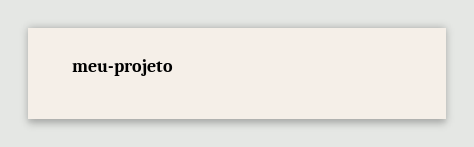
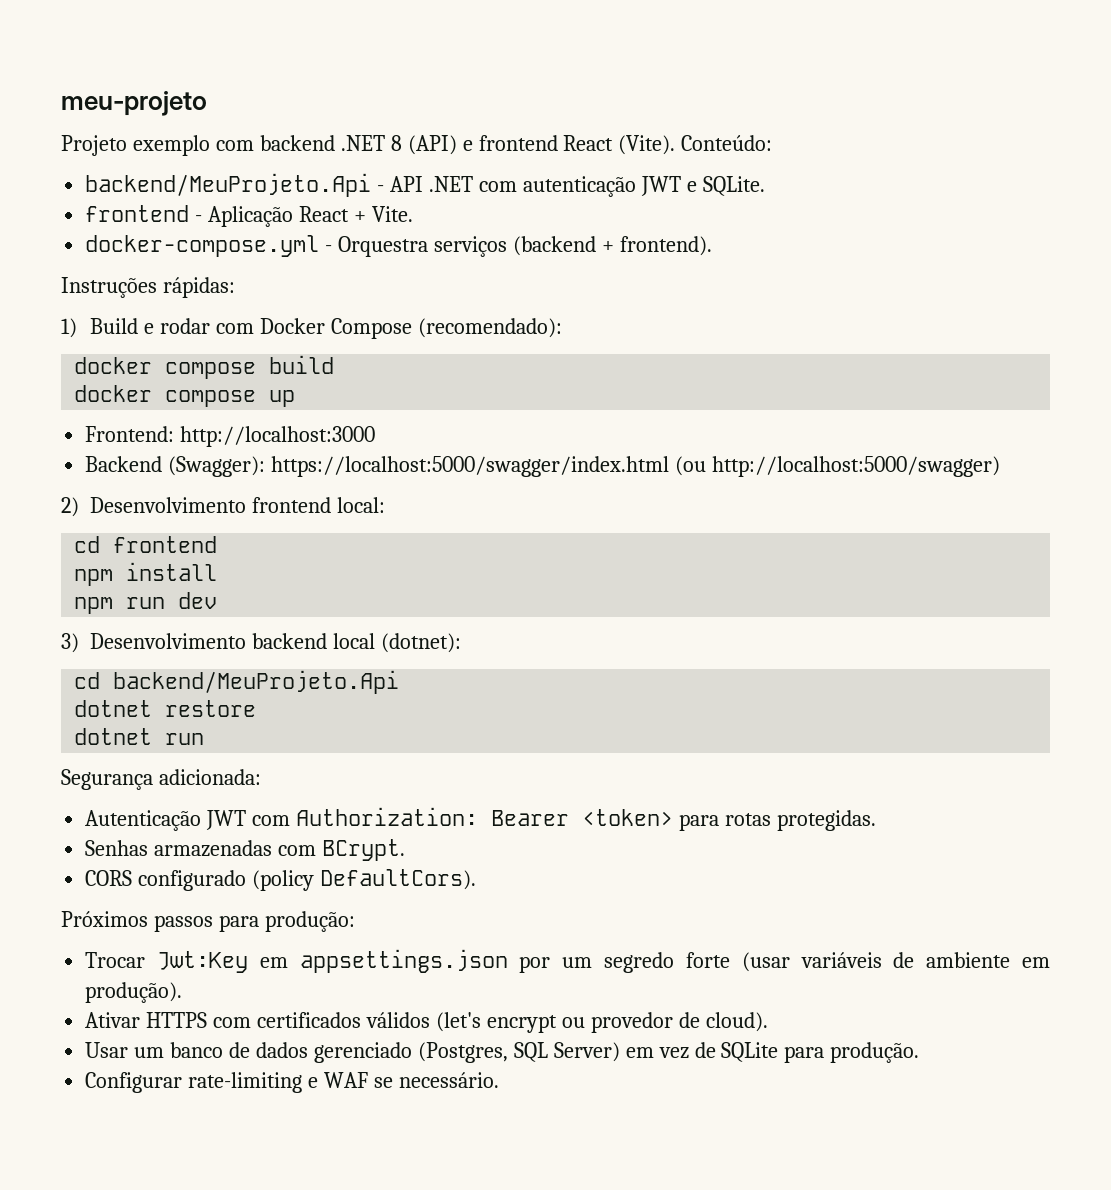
(173, 67) none -> [61,135,773,156] [85,173,765,197] [85,205,413,227] [85,235,712,257] [61,277,235,298] [61,318,562,339] [74,355,335,379] [74,385,296,407] [85,426,376,447] [85,456,1000,477] [61,497,385,517] [74,536,218,553] [74,562,218,586] [74,592,218,614] [61,633,461,653] [74,670,400,694] [74,700,257,717] [74,728,205,745] [61,769,261,790] [85,807,876,831] [85,839,406,861] [85,869,477,891] [61,911,355,932] [85,949,1051,973] [85,982,183,1003] [85,1012,768,1033] [85,1042,920,1063] [85,1072,499,1093] // Projeto exemplo com backend .NET 8 (API) e frontend React (Vite). Conteúdo: // backend/MeuProjeto.Api - API .NET com autenticação JWT e SQLite. // frontend - Aplicação React + Vite. // docker-compose.yml - Orquestra serviços (backend + frontend). // Instruções rápidas: // 1) Build e rodar com Docker Compose (recomendado): // docker compose build // docker compose up // Frontend: http://localhost:3000 // Backend (Swagger): https://localhost:5000/swagger/index.html (ou http://localhost:5000/swagger) // 2) Desenvolvimento frontend local: // cd frontend // npm install // npm run dev // 3) Desenvolvimento backend local (dotnet): // cd backend/MeuProjeto.Api // dotnet restore // dotnet run // Segurança adicionada: // Autenticação JWT com Authorization: Bearer <token> para rotas protegidas. // Senhas armazenadas com BCrypt. // CORS configurado (policy DefaultCors). // Próximos passos para produção: // Trocar Jwt:Key em appsettings.json por um segredo forte (usar variáveis de ambiente em produção). // Ativar HTTPS com certificados válidos (let's encrypt ou provedor de cloud). // Usar um banco de dados gerenciado (Postgres, SQL Server) em vez de SQLite para produção. // Configurar rate-limiting e WAF se necessário.

